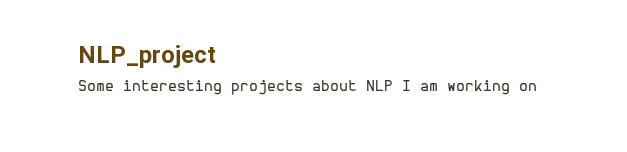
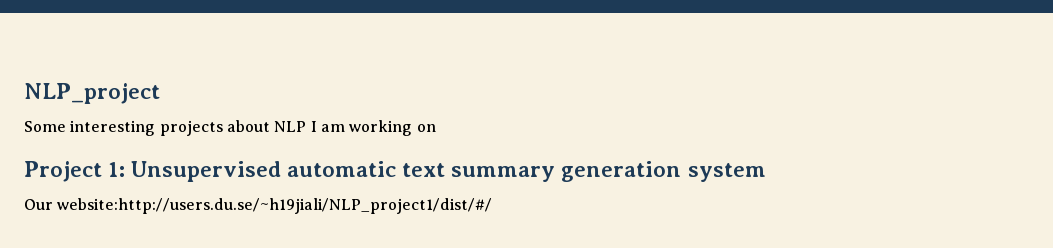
(537, 87) none -> [24,161,766,182] [24,198,493,214] // Project 1: Unsupervised automatic text summary generation system // Our website:http://users.du.se/~h19jiali/NLP_project1/dist/#/

